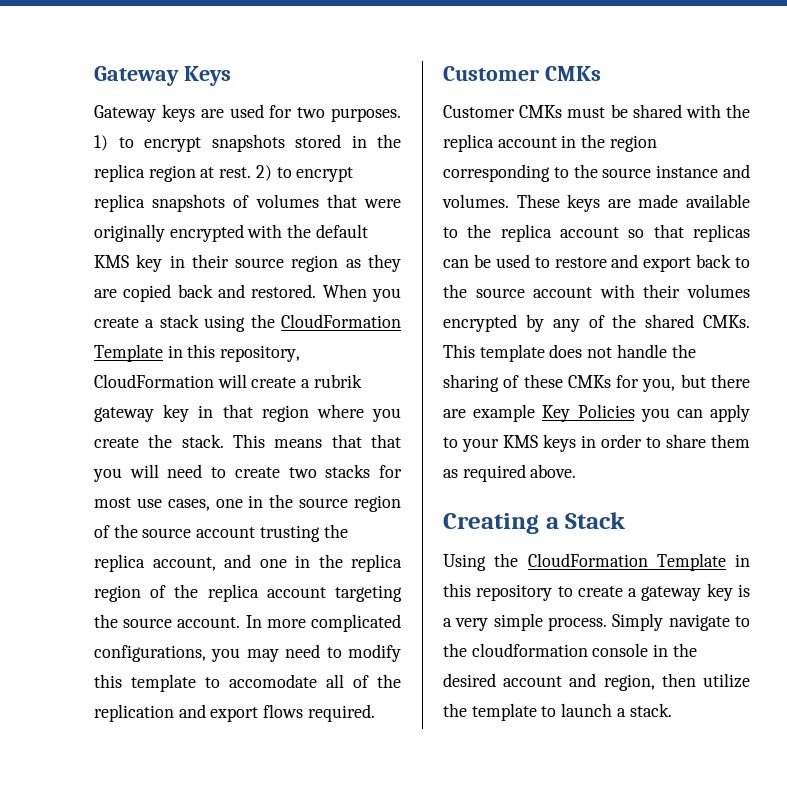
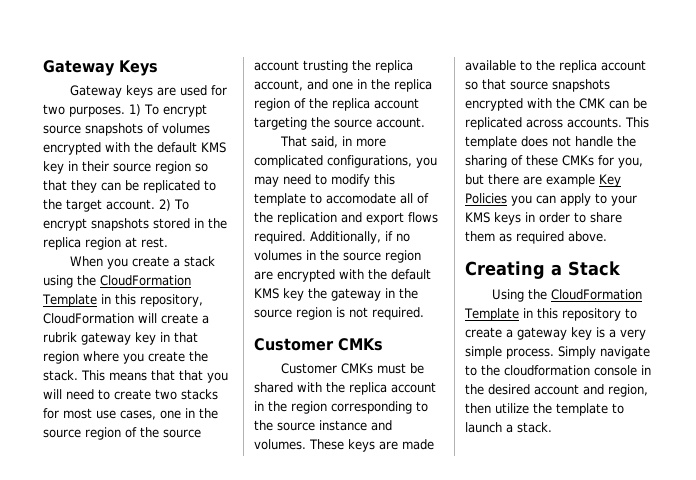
[118,134,401,152] [94,164,354,182] [94,194,401,212] [94,224,165,242] to encrypt snapshots stored in the replica region at rest. 2) to encrypt replica snapshots of volumes that were originally -> [144,104,207,117] [43,123,210,136] To encrypt source snapshots of volumes
[345,254,401,272] [94,284,317,302] as they are copied back and restored. -> [195,163,208,172] [43,180,216,193] [43,199,189,212] [43,218,227,231] [43,237,168,250] so that they can be replicated to the target account. 2) To encrypt snapshots stored in the replica region at rest. //
[245,615,262,628] In -> [279,136,352,148] // That said, in
(375, 713) none -> [310,231,410,244] [254,250,421,263] [254,269,431,282] [254,288,418,301] [254,307,424,320] Additionally, if no volumes in the source region are encrypted with the default KMS key the gateway in the source region is not required.
[693,224,750,242] [443,254,750,272] [443,284,750,298] [443,314,750,332] replicas can be used to restore and export back to the source account with their volumes encrypted by any of the shared CMKs. -> [510,79,610,92] [465,98,647,111] [465,117,622,130] source snapshots encrypted with the CMK can be replicated across accounts.

